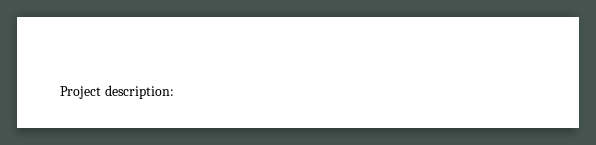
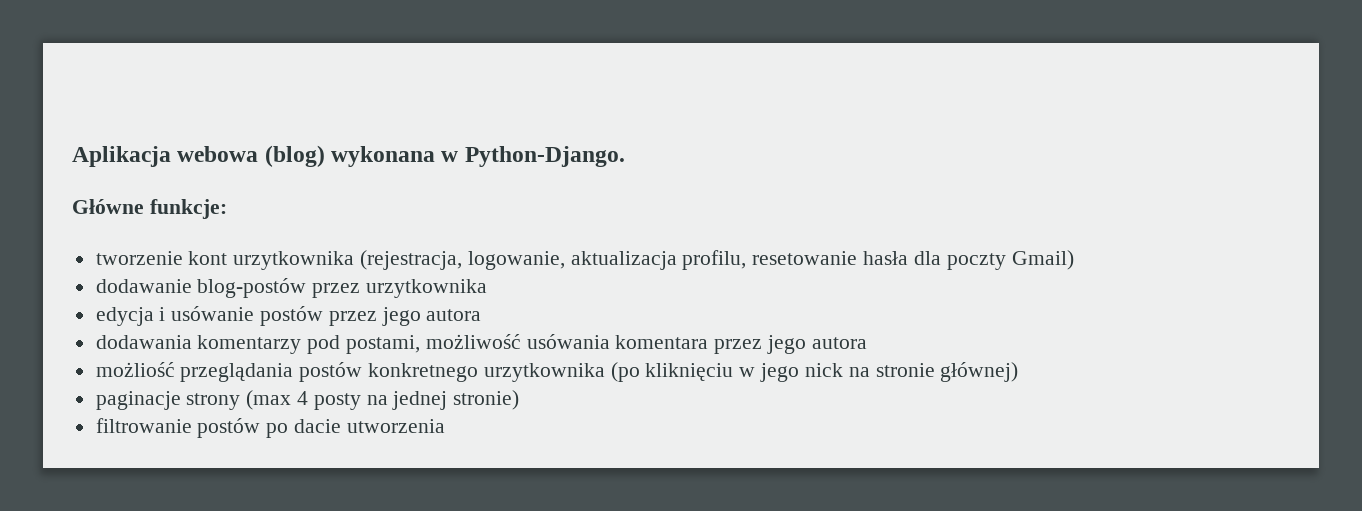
[60,85,174,99] Project description: -> [72,145,625,167] [72,199,227,219] [95,250,1074,270] [95,278,488,298] [95,306,482,326] [95,334,867,354] [95,362,1019,382] [95,390,520,410] [95,418,445,438] Aplikacja webowa (blog) wykonana w Python-Django. // Główne funkcje: // tworzenie kont urzytkownika (rejestracja, logowanie, aktualizacja profilu, resetowanie hasła dla poczty Gmail) // dodawanie blog-postów przez urzytkownika // edycja i usówanie postów przez jego autora // dodawania komentarzy pod postami, możliwość usówania komentara przez jego autora // możliość przeglądania postów konkretnego urzytkownika (po kliknięciu w jego nick na stronie głównej) // paginacje strony (max 4 posty na jednej stronie) // filtrowanie postów po dacie utworzenia

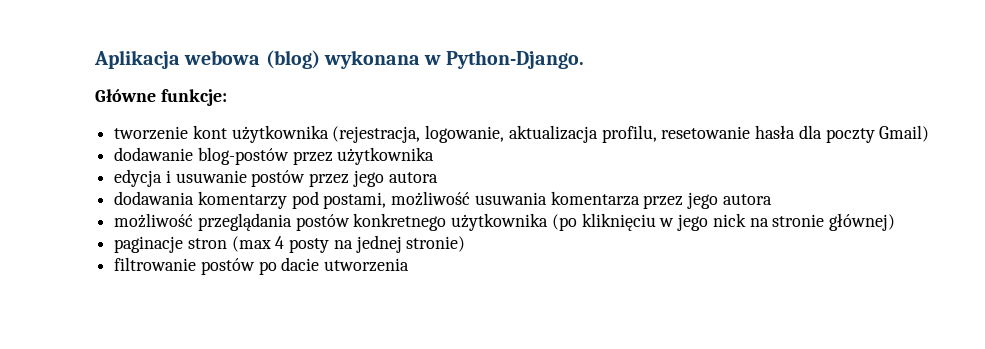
[233,251,355,270] urzytkownika -> [231,125,329,143] użytkownika
[366,279,488,298] urzytkownika -> [337,147,435,165] użytkownika
[171,306,255,321] usówanie -> [175,170,247,183] usuwanie
[526,334,867,354] [95,362,175,377] usówania komentara przez jego autora // możliość -> [474,191,772,209] [114,213,194,228] usuwania komentarza przez jego autora // możliwość
[483,363,605,382] urzytkownika -> [451,213,549,231] użytkownika
[186,393,241,410] strony -> [187,238,227,249] stron

